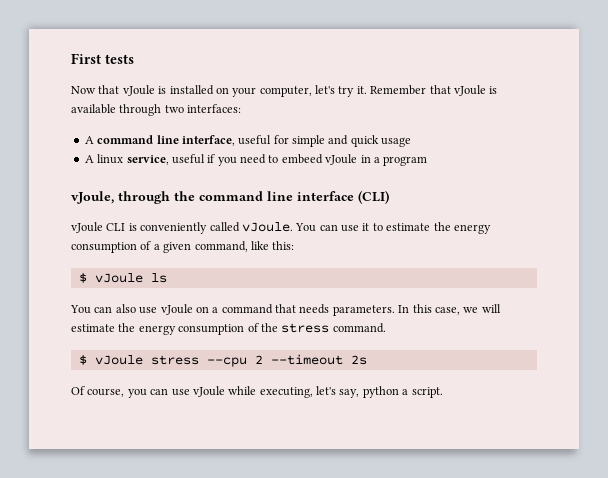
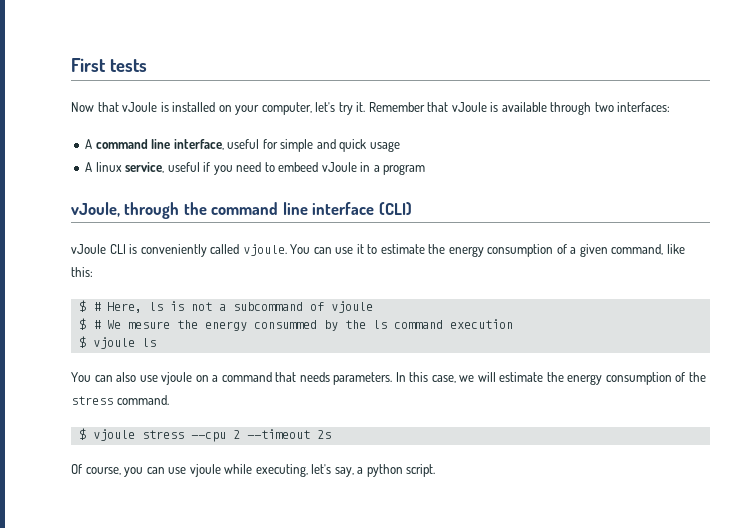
[241,222,293,232] vJoule. -> [242,244,287,256] vjoule.
[94,273,143,283] vJoule -> [92,301,373,313] [78,318,513,331] [78,336,135,349] # Here, ls is not a subcommand of vjoule // $ # We mesure the energy consummed by the ls command execution // $ vjoule
[160,304,193,315] vJoule -> [161,372,193,385] vjoule
[94,355,143,365] vJoule -> [92,429,135,441] vjoule
[192,386,225,397] vJoule -> [189,464,221,477] vjoule
[362,386,409,398] python a -> [357,464,403,477] a python

